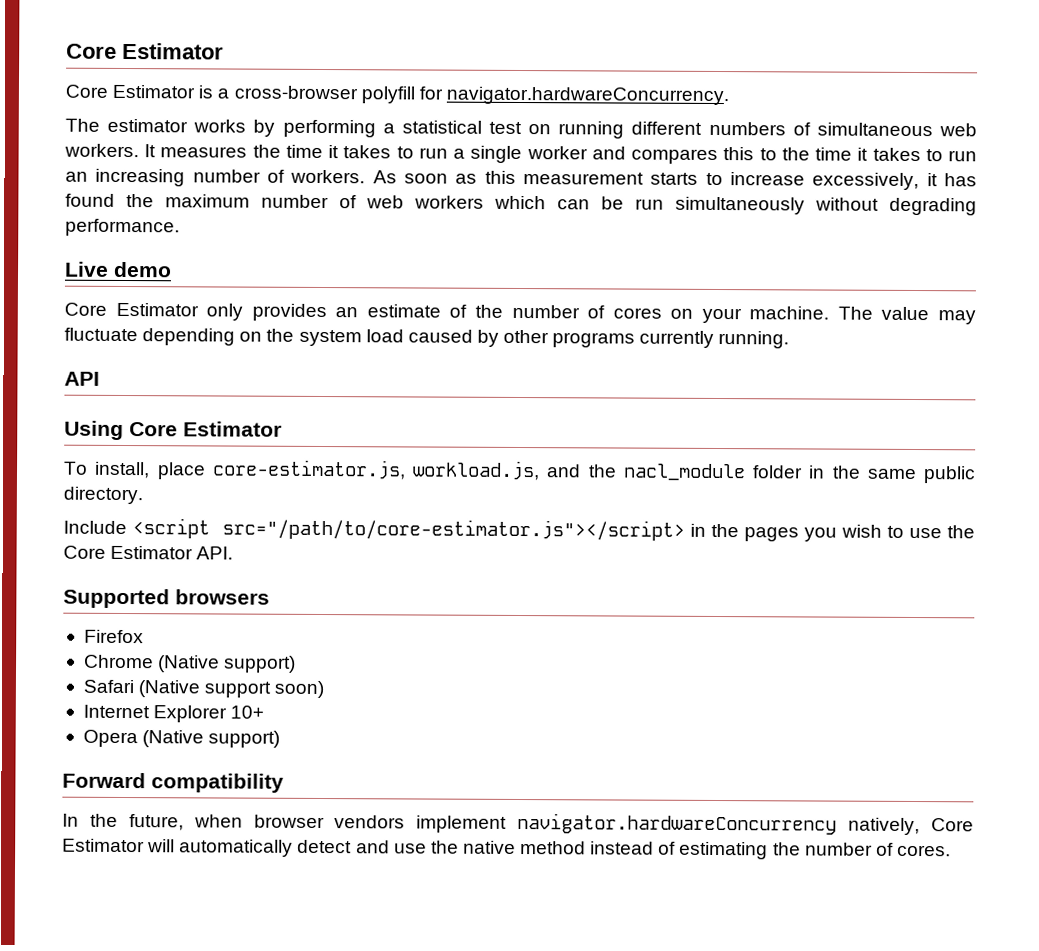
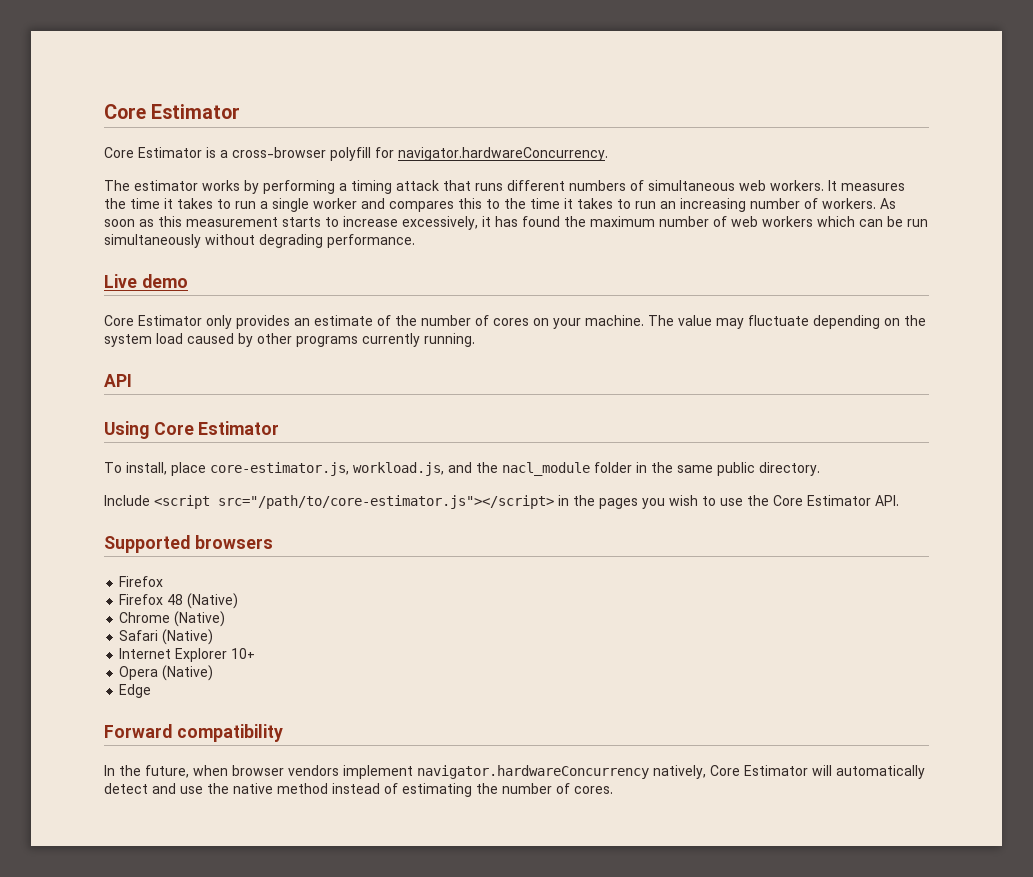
[401,120,625,139] statistical test on running -> [351,180,503,194] timing attack that runs
(144, 636) none -> [119,593,239,609] // Firefox 48 (Native)
[157,655,297,673] (Native support) -> [174,611,226,627] (Native)
[138,680,325,699] (Native support soon) -> [162,629,214,645] (Native)
[142,730,281,748] (Native support) -> [162,665,214,681] [119,684,152,698] (Native) // Edge

